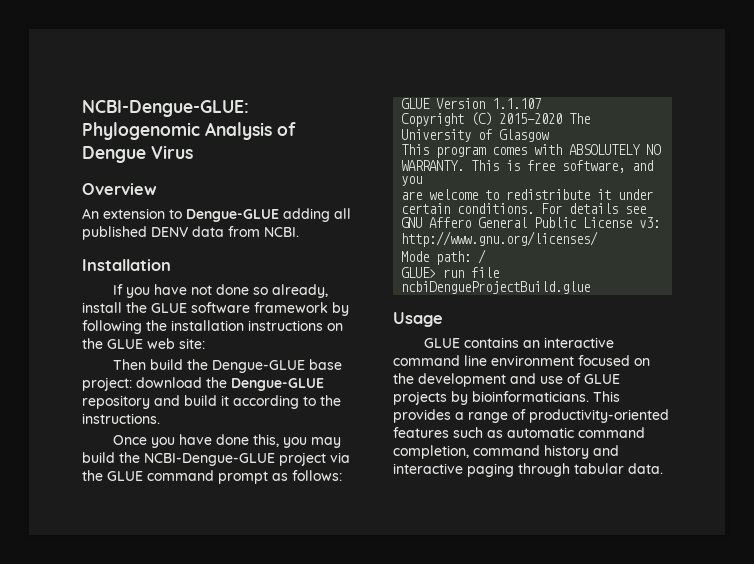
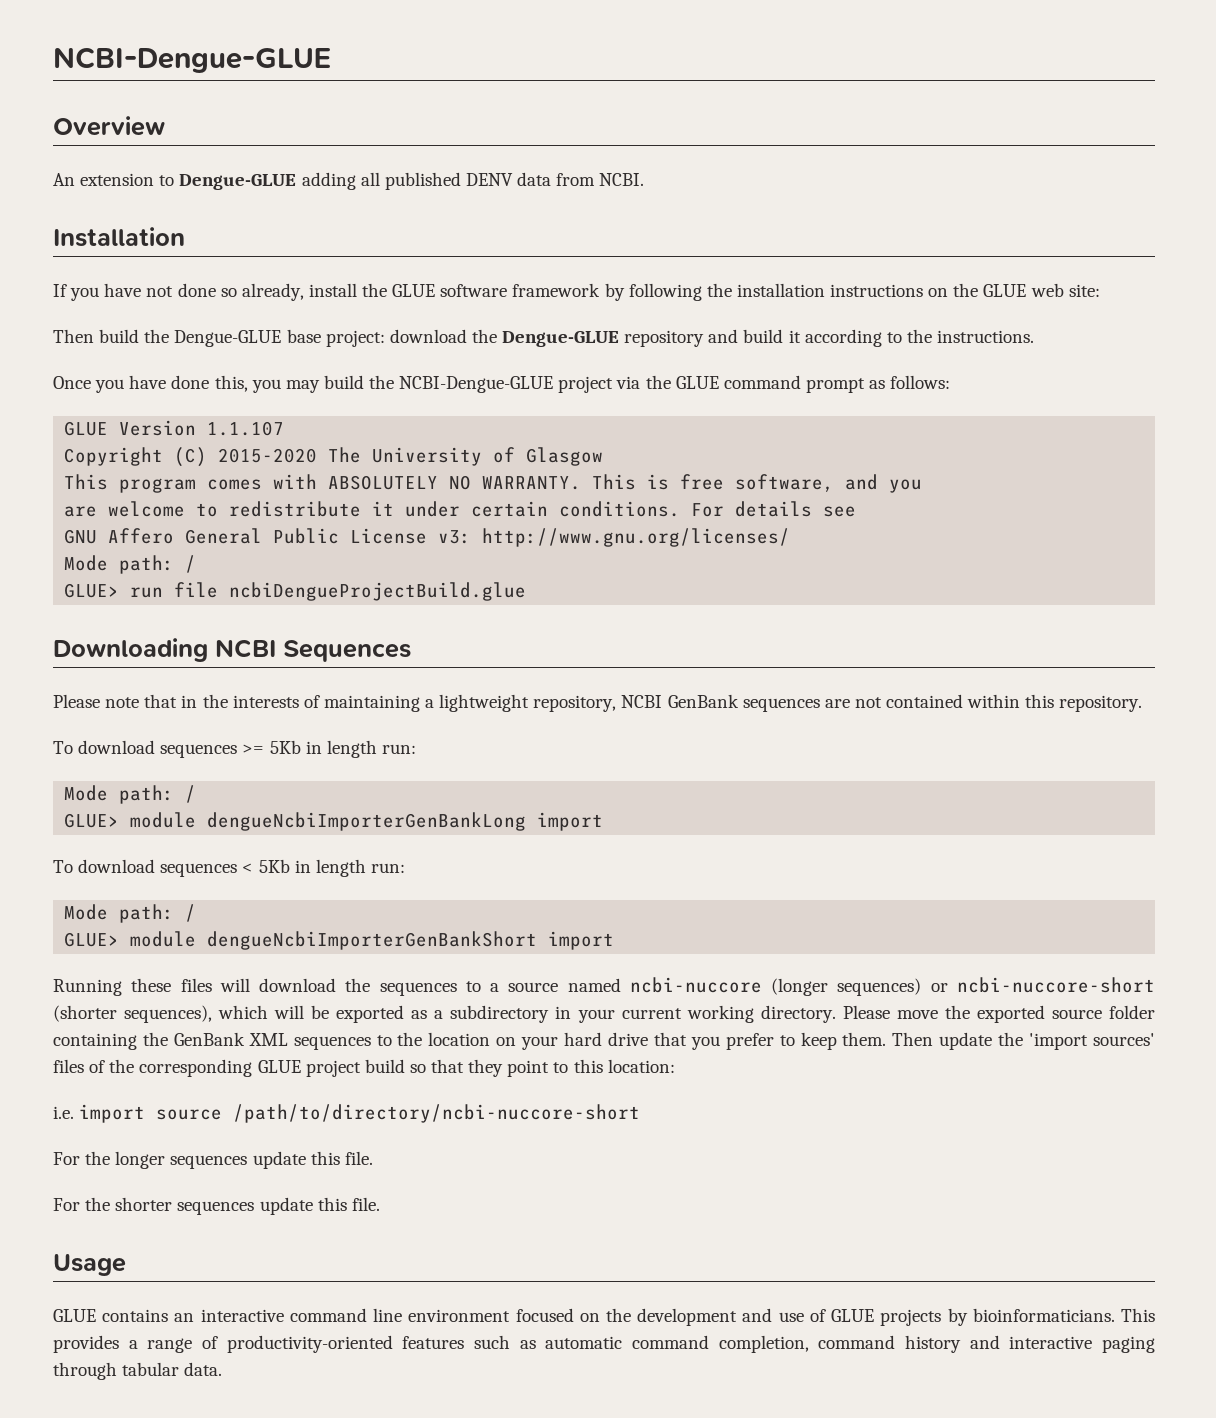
[82,100,249,117] [82,122,296,140] [82,145,193,163] NCBI-Dengue-GLUE: Phylogenomic Analysis of Dengue Virus -> [53,47,331,73] NCBI-Dengue-GLUE
(591, 287) none -> [53,638,411,662] [53,694,1143,712] [53,740,416,758] [64,785,197,804] [64,812,604,831] [53,859,405,877] [64,904,197,923] [64,931,615,950] [53,977,1155,996] [53,1005,1156,1023] [53,1032,1155,1050] [53,1059,675,1077] [53,1104,641,1123] [53,1151,373,1169] [53,1197,380,1215] // Downloading NCBI Sequences // Please note that in the interests of maintaining a lightweight repository, NCBI GenBank sequences are not contained within this repository. // To download sequences >= 5Kb in length run: // Mode path: / // GLUE> module dengueNcbiImporterGenBankLong import // To download sequences < 5Kb in length run: // Mode path: / // GLUE> module dengueNcbiImporterGenBankShort import // Running these files will download the sequences to a source named ncbi-nuccore (longer sequences) or ncbi-nuccore-short (shorter sequences), which will be exported as a subdirectory in your current working directory. Please move the exported source folder containing the GenBank XML sequences to the location on your hard drive that you prefer to keep them. Then update the 'import sources' files of the corresponding GLUE project build so that they point to this location: // i.e. import source /path/to/directory/ncbi-nuccore-short // For the longer sequences update this file. // For the shorter sequences update this file.

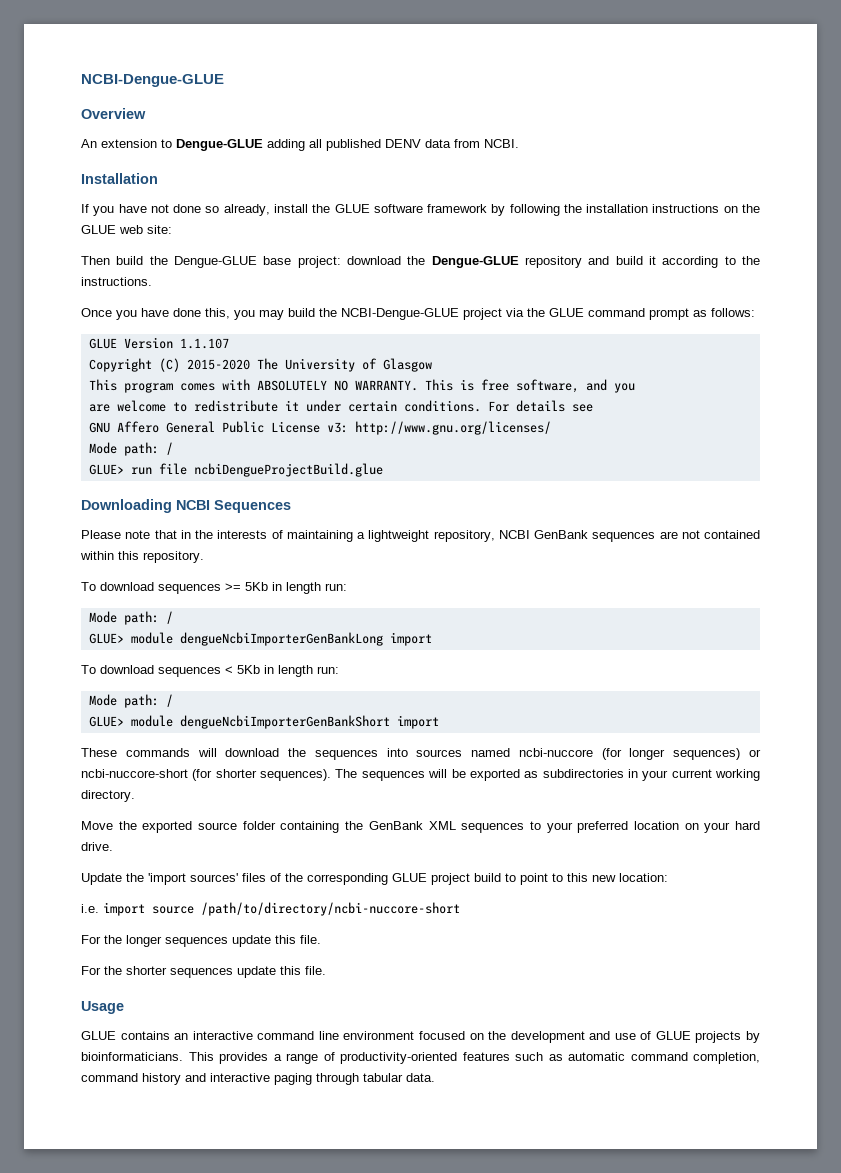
[53,978,212,996] Running these files -> [81,748,190,757] These commands
[465,977,1155,996] [53,1005,269,1023] to a source named ncbi-nuccore (longer sequences) or ncbi-nuccore-short (shorter sequences), which -> [386,748,761,760] [81,769,425,781] into sources named ncbi-nuccore (for longer sequences) or ncbi-nuccore-short (for shorter sequences). The sequences
[434,1005,550,1023] a subdirectory -> [542,769,624,778] subdirectories
[842,1005,938,1019] Please move -> [81,821,113,830] // Move
[397,1032,423,1046] the -> [546,821,629,833] your preferred
[607,1032,993,1050] drive that you prefer to keep them. Then update -> [81,842,113,851] [81,873,122,885] drive. // Update
[409,1059,504,1077] so that they -> [505,873,516,882] to
(603, 1066) none -> [592,875,616,882] new

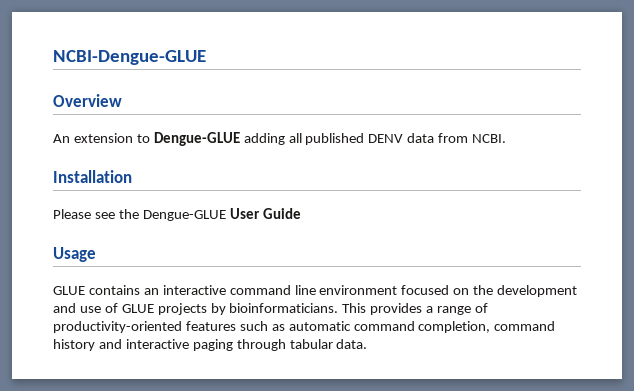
[81,204,760,216] [81,225,172,234] [81,256,761,268] [81,277,152,286] [81,308,755,320] [88,337,229,349] [88,358,432,372] [88,379,635,393] [88,400,593,412] [88,421,551,435] [88,442,173,456] [88,463,383,477] [81,499,291,513] [81,530,760,542] [80,551,204,563] [81,582,347,594] [88,611,173,625] [88,632,432,646] [81,665,339,677] [88,694,173,708] [88,715,439,729] [81,748,761,760] [81,769,760,781] [81,790,135,802] [81,821,760,833] [81,842,113,851] [81,873,668,885] [81,902,460,916] [81,935,321,947] [81,966,326,978] If you have not done so already, install the GLUE software framework by following the installation instructions on the GLUE web site: // Then build the Dengue-GLUE base project: download the Dengue-GLUE repository and build it according to the instructions. // Once you have done this, you may build the NCBI-Dengue-GLUE project via the GLUE command prompt as follows: // GLUE Version 1.1.107 // Copyright (C) 2015-2020 The University of Glasgow // This program comes with ABSOLUTELY NO WARRANTY. This is free software, and you // are welcome to redistribute it under certain conditions. For details see // GNU Affero General Public License v3: http://www.gnu.org/licenses/ // Mode path: / // GLUE> run file ncbiDengueProjectBuild.glue // Downloading NCBI Sequences // Please note that in the interests of maintaining a lightweight repository, NCBI GenBank sequences are not contained within this repository. // To download sequences >= 5Kb in length run: // Mode path: / // GLUE> module dengueNcbiImporterGenBankLong import // To download sequences < 5Kb in length run: // Mode path: / // GLUE> module dengueNcbiImporterGenBankShort import // These commands will download the sequences into sources named ncbi-nuccore (for longer sequences) or ncbi-nuccore-short (for shorter sequences). The sequences will be exported as subdirectories in your current working directory. // Move the exported source folder containing the GenBank XML sequences to your preferred location on your hard drive. // Update the 'import sources' files of the corresponding GLUE project build to point to this new location: // i.e. import source /path/to/directory/ncbi-nuccore-short // For the longer sequences update this file. // For the shorter sequences update this file. -> [53,208,301,221] Please see the Dengue-GLUE User Guide

